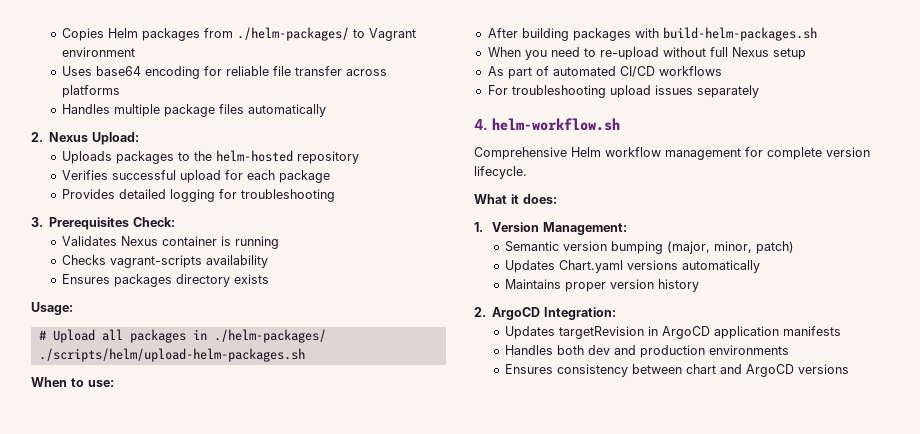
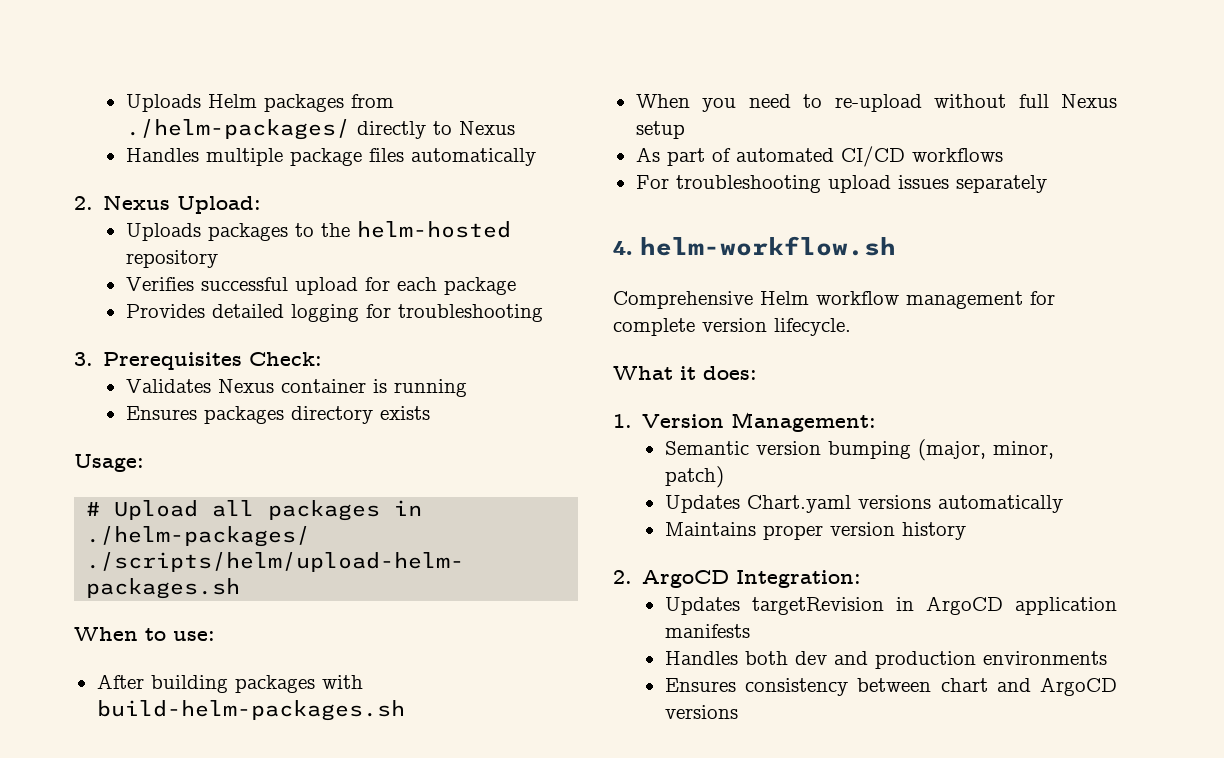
[62,28,105,41] Copies -> [125,94,201,112] Uploads
[353,28,417,41] [62,47,136,57] [62,66,388,79] [62,85,121,98] to Vagrant environment // Uses base64 encoding for reliable file transfer across platforms -> [356,121,515,139] directly to Nexus
[62,255,269,268] // Checks vagrant-scripts availability -> (467, 388) none

